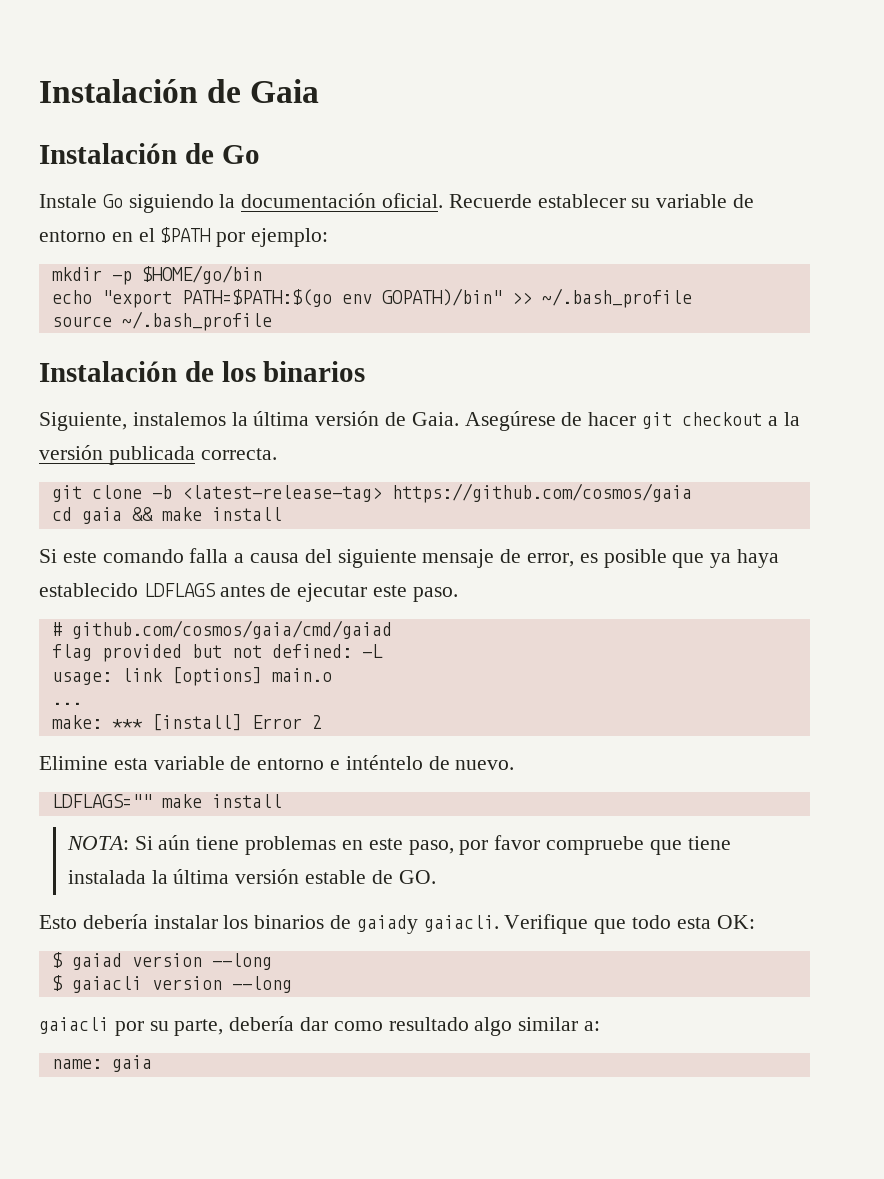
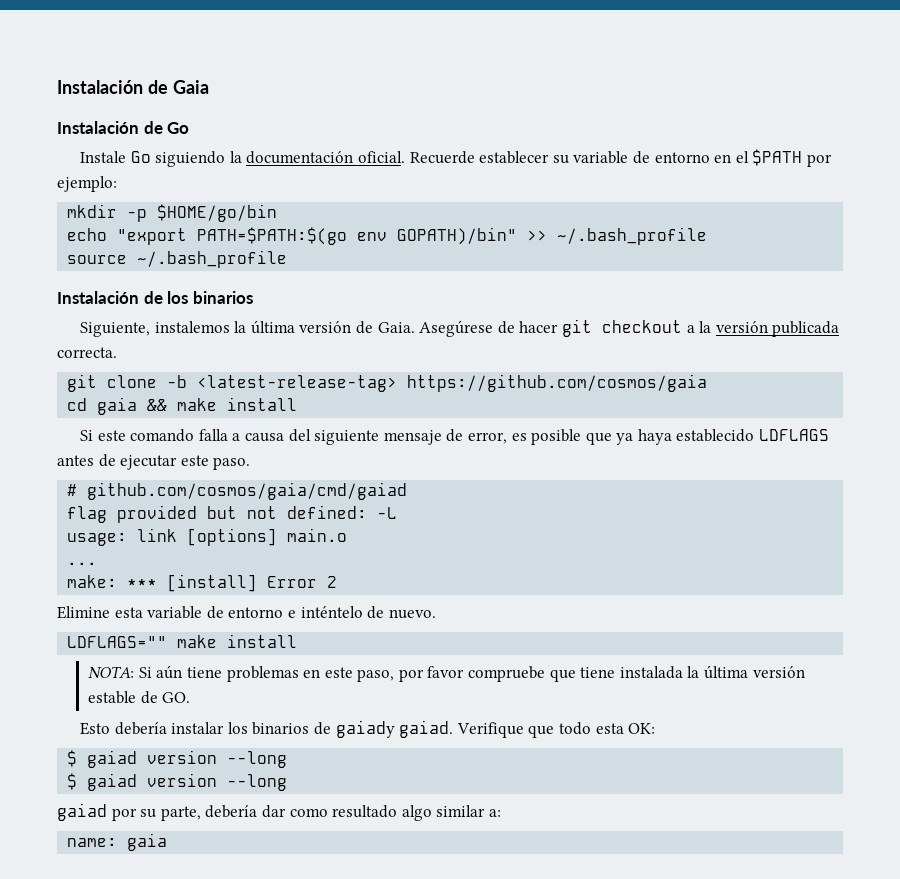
[423,915,499,932] gaiacli. -> [399,720,454,738] gaiad.
[71,976,292,993] [39,1017,109,1034] gaiacli version --long // gaiacli -> [87,773,288,791] [57,803,107,821] gaiad version --long // gaiad

